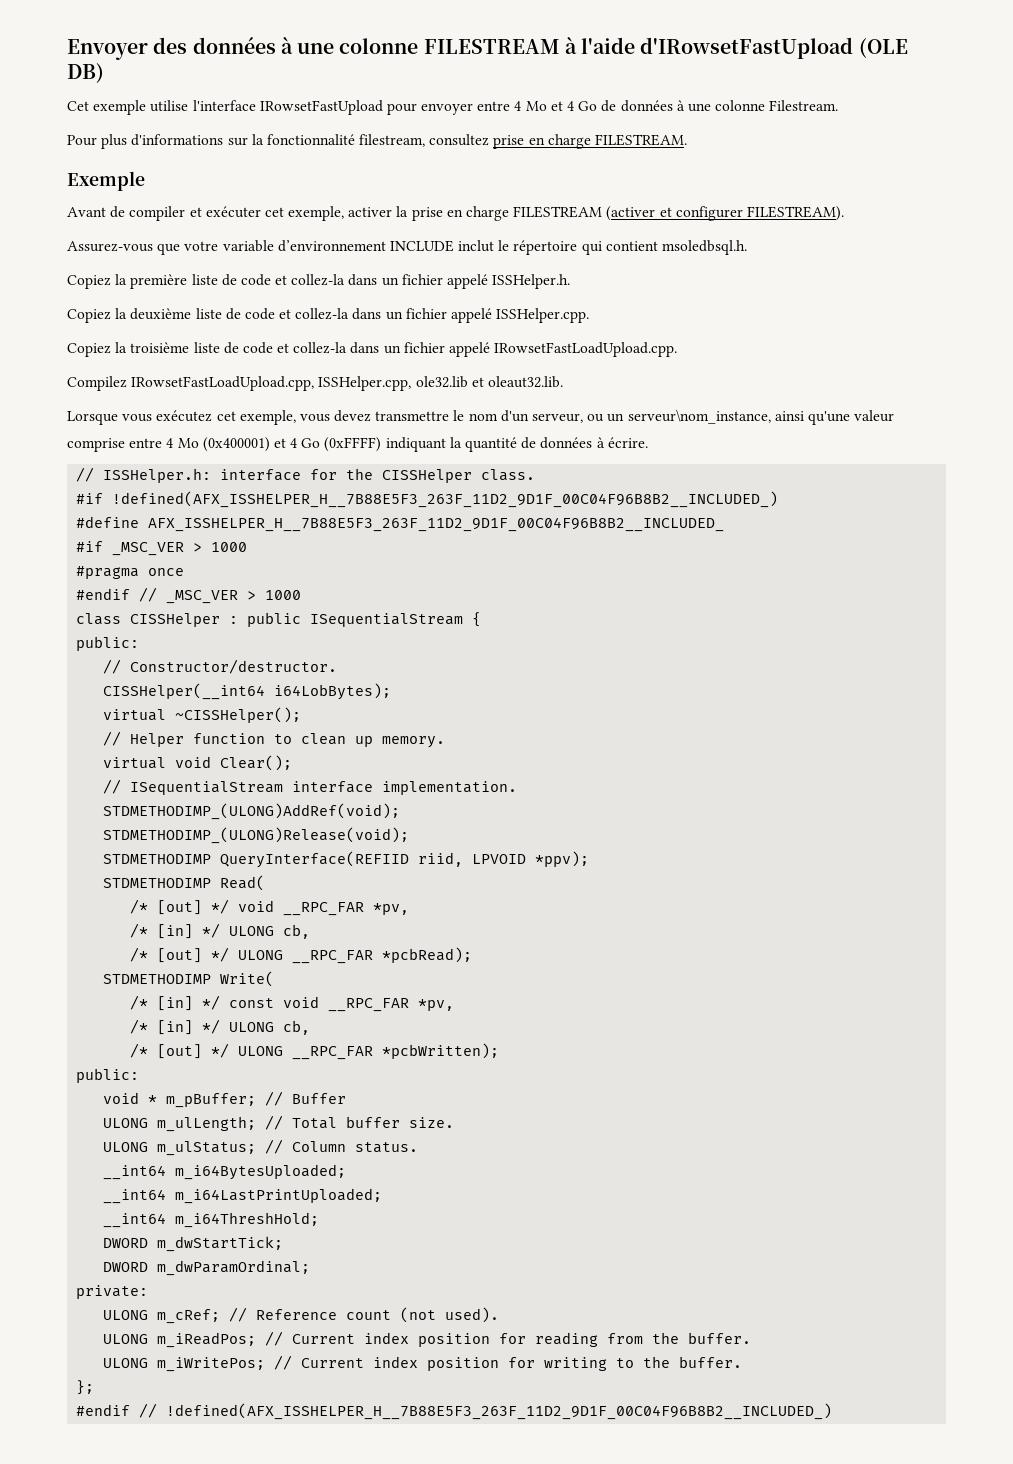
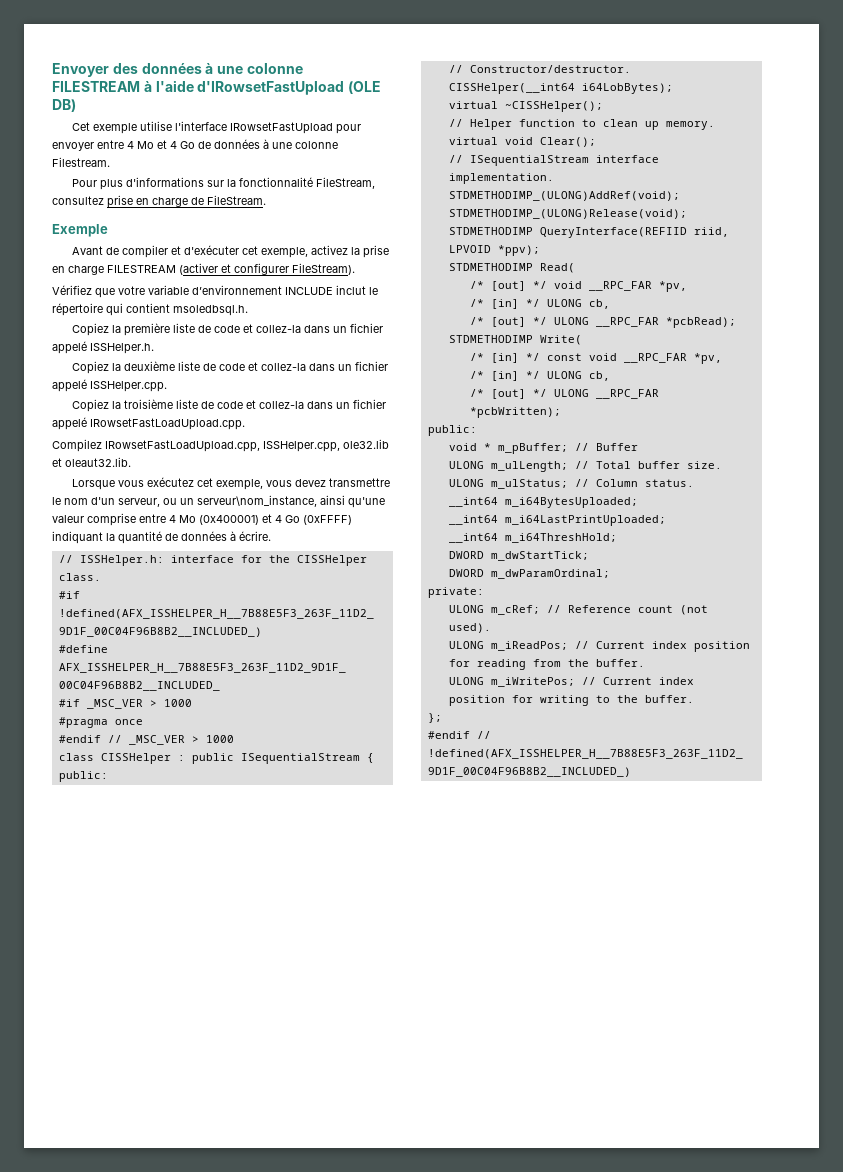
[359,134,426,147] filestream, -> [315,177,375,189] FileStream,
[595,134,688,146] FILESTREAM. -> [191,195,266,205] de FileStream.
[205,206,393,221] exécuter cet exemple, activer -> [183,245,348,258] d'exécuter cet exemple, activez
[746,206,844,221] [67,241,153,252] FILESTREAM). // Assurez-vous -> [292,263,355,275] [52,285,92,295] FileStream). // Vérifiez

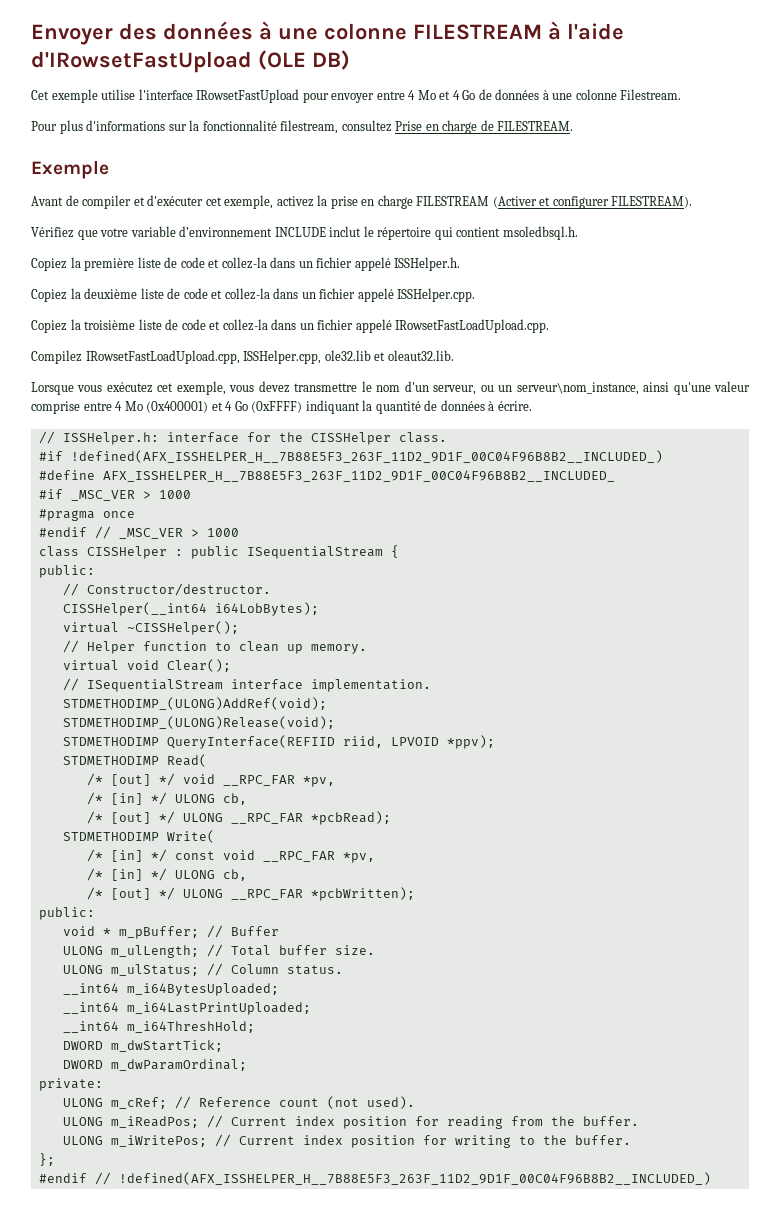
[315,177,375,189] [52,195,133,208] FileStream, consultez prise -> [280,120,423,134] filestream, consultez Prise
[207,195,266,205] FileStream. -> [497,121,574,131] FILESTREAM.
[179,263,218,275] (activer -> [492,196,537,208] (Activer
[292,263,355,275] FileStream). -> [611,196,693,208] FILESTREAM).

